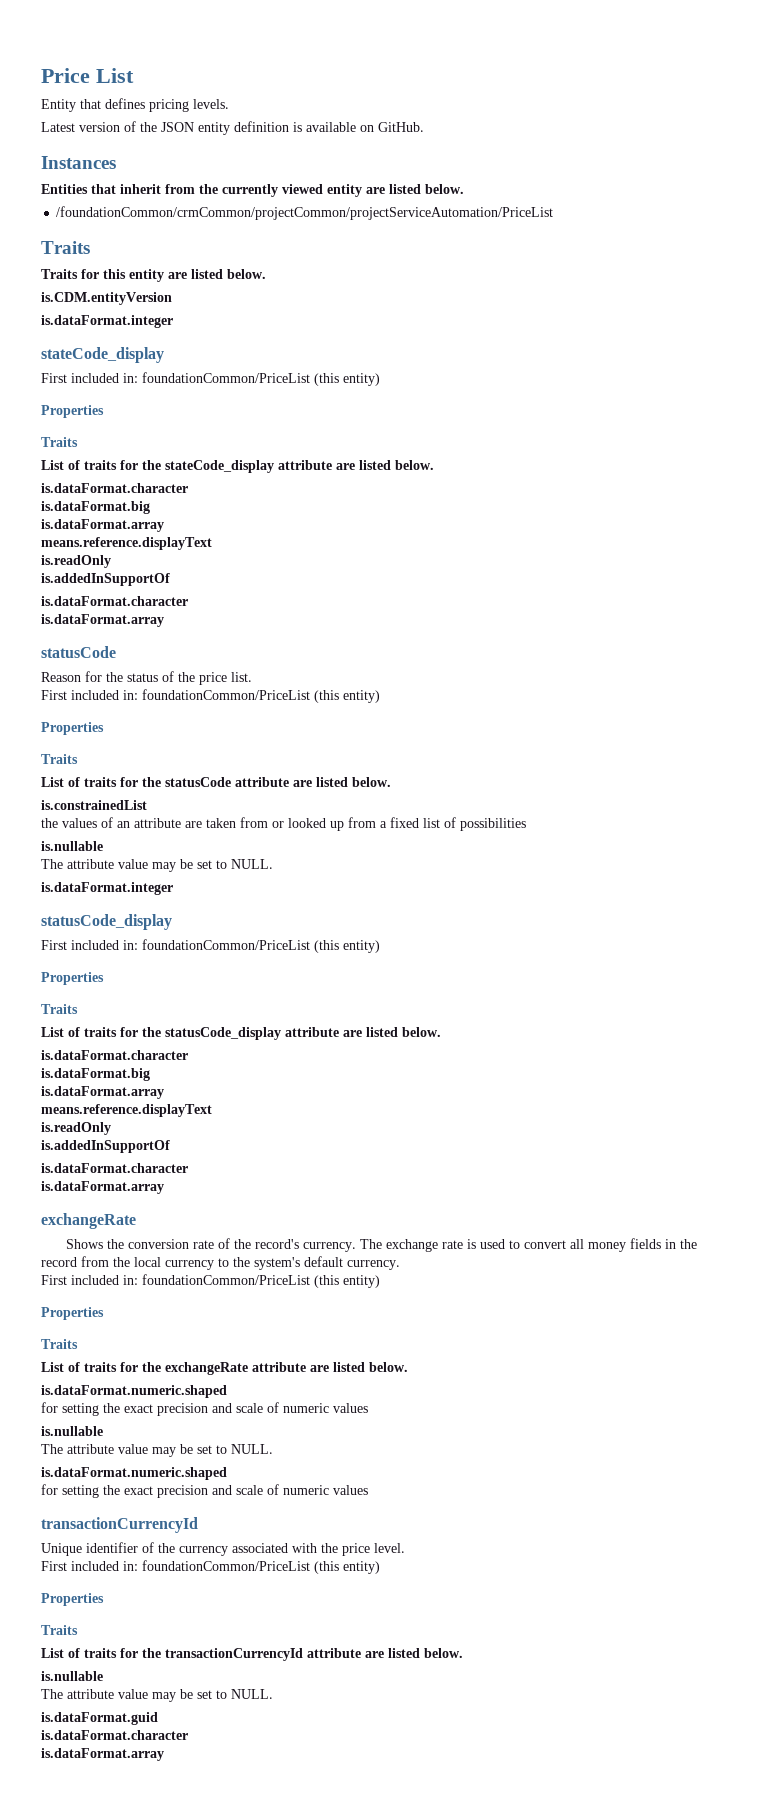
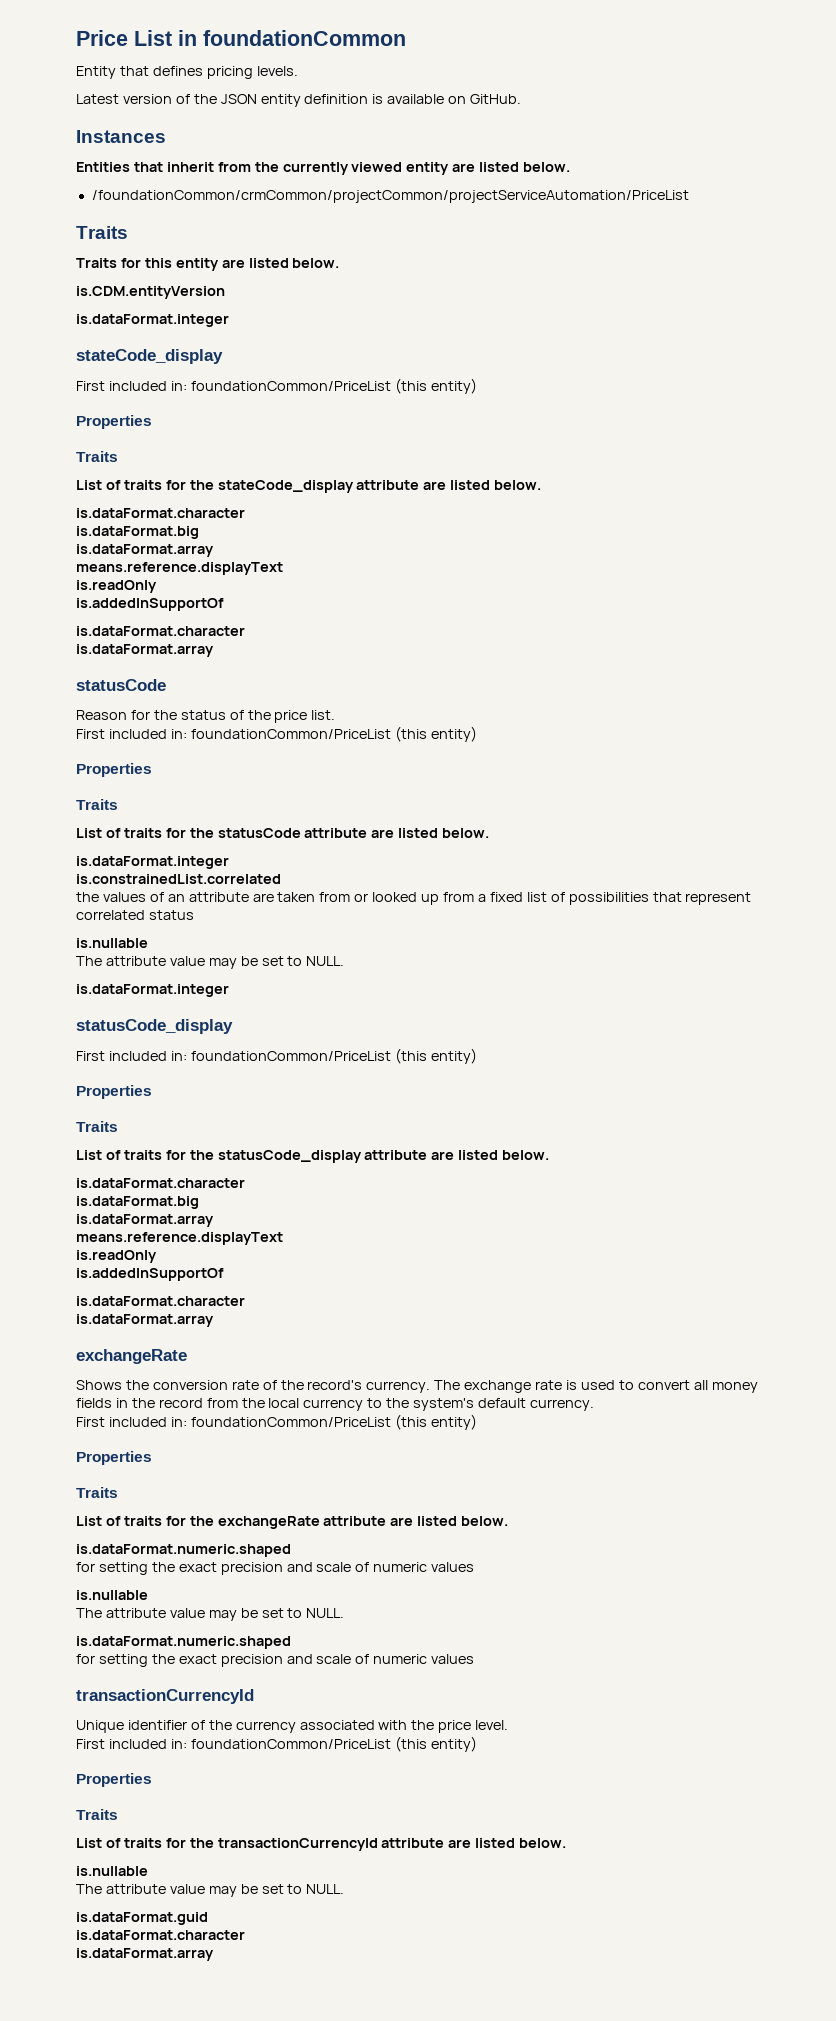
(134, 75) none -> [178,30,406,46] in foundationCommon
[41,800,147,810] is.constrainedList -> [76,856,229,869] [76,874,281,884] is.dataFormat.integer // is.constrainedList.correlated
(526, 824) none -> [652,892,752,905] [76,910,194,920] that represent correlated status

